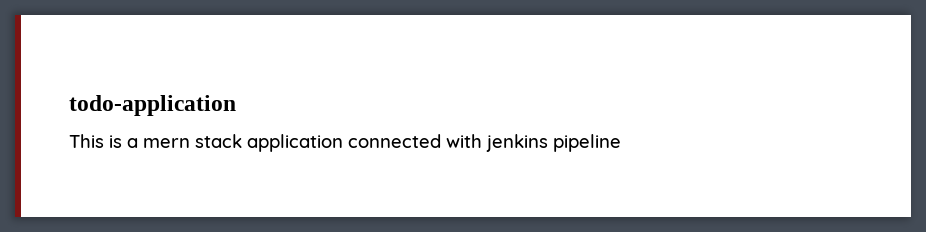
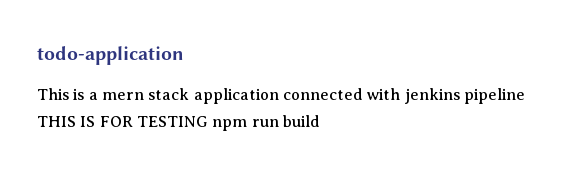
(621, 143) none -> [37,115,320,131] THIS IS FOR TESTING npm run build

